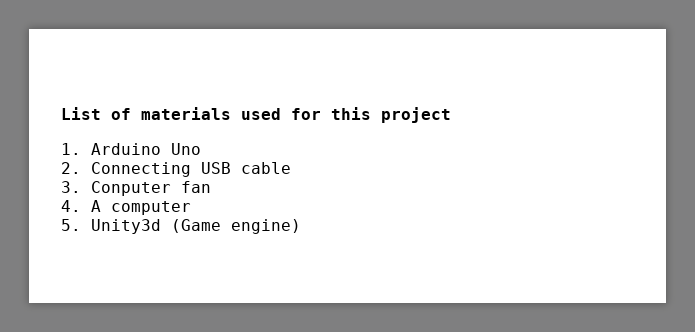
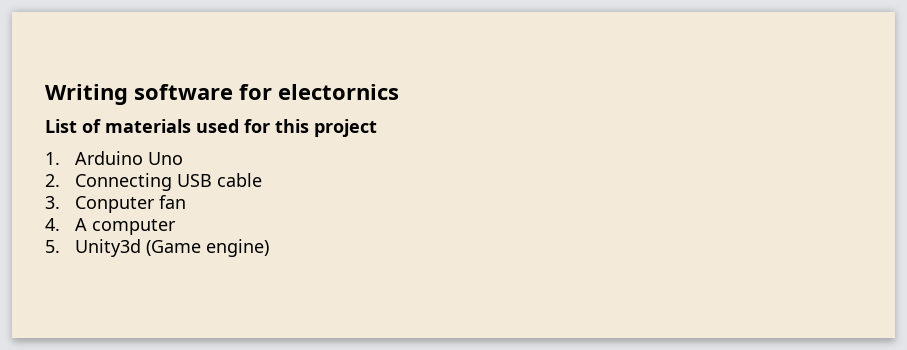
(61, 113) none -> [45,84,399,105] Writing software for electornics //

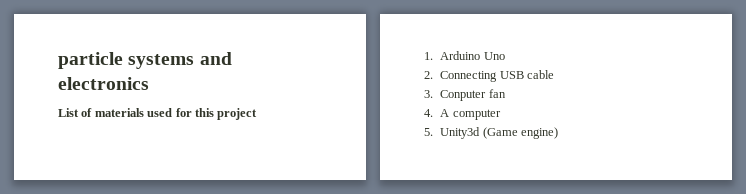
[45,84,399,105] Writing software for electornics -> [58,52,232,69] [58,77,149,90] particle systems and electronics

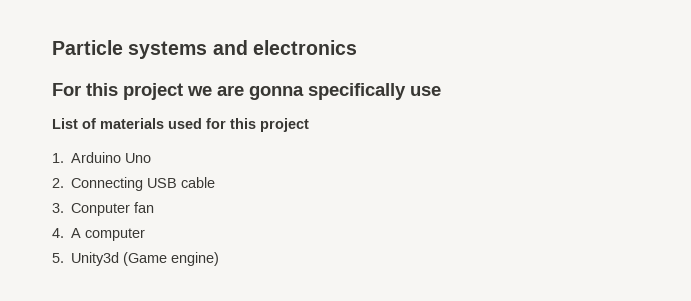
[58,52,123,69] particle -> [52,40,123,55] Particle
(149, 83) none -> [52,83,441,100] // For this project we are gonna specifically use

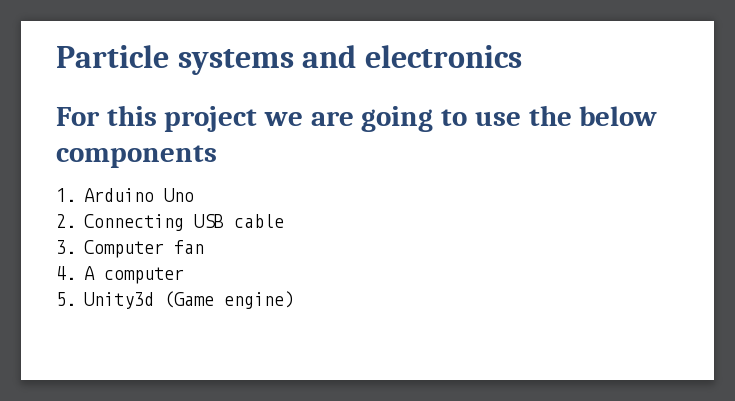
[249,83,406,100] gonna specifically -> [361,106,468,132] going to
[52,118,309,132] // List of materials used for this project -> [528,105,658,126] [56,145,217,168] the below components
[71,203,131,216] Conputer -> [83,240,164,258] Computer

